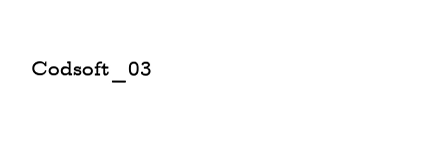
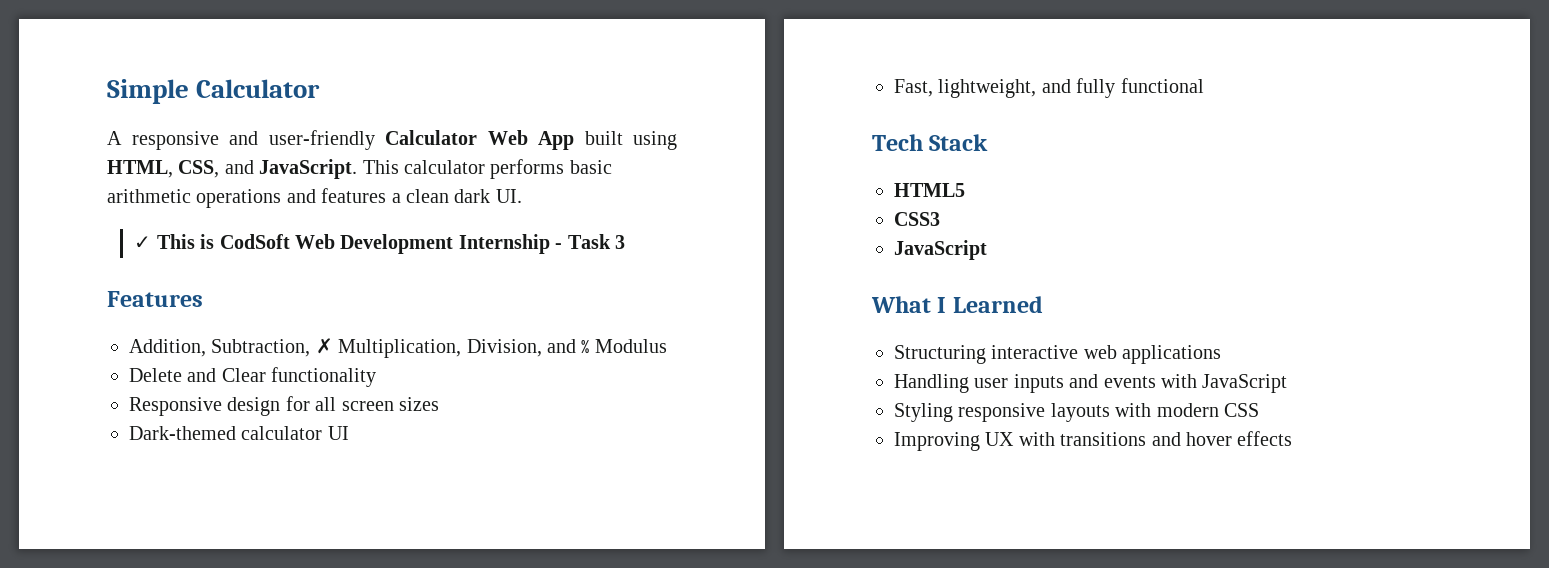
[30,61,153,83] Codsoft_03 -> [107,79,321,104] [107,130,677,150] [107,159,612,179] [107,188,522,208] [134,234,626,254] [107,291,203,307] [129,338,667,358] [129,367,377,387] [129,396,439,416] [129,426,349,440] [894,78,1204,98] [872,134,989,151] [894,183,965,197] [894,212,940,226] [894,240,987,260] [871,296,1043,313] [894,345,1222,364] [894,374,1288,393] [894,403,1259,422] [894,431,1293,451] Simple Calculator // A responsive and user-friendly Calculator Web App built using HTML, CSS, and JavaScript. This calculator performs basic arithmetic operations and features a clean dark UI. // ✓ This is CodSoft Web Development Internship - Task 3 // Features // Addition, Subtraction, ✗ Multiplication, Division, and % Modulus // Delete and Clear functionality // Responsive design for all screen sizes // Dark-themed calculator UI // Fast, lightweight, and fully functional // Tech Stack // HTML5 // CSS3 // JavaScript // What I Learned // Structuring interactive web applications // Handling user inputs and events with JavaScript // Styling responsive layouts with modern CSS // Improving UX with transitions and hover effects

